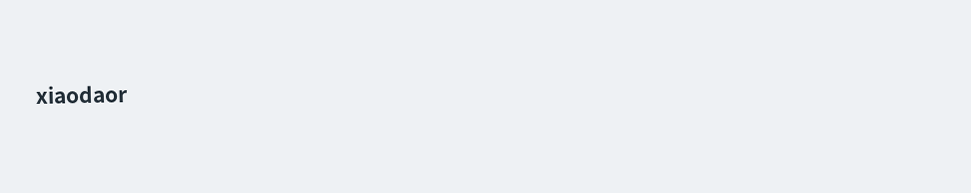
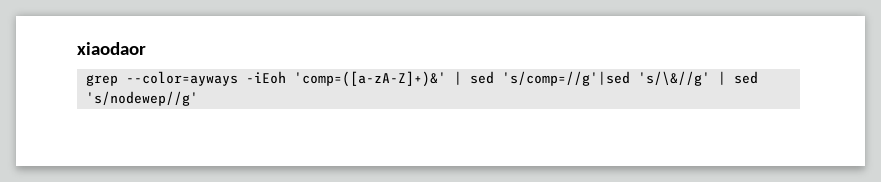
(129, 94) none -> [85,71,758,87] [85,91,198,106] // grep --color=ayways -iEoh 'comp=([a-zA-Z]+)&' | sed 's/comp=//g'|sed 's/\&//g' | sed 's/nodewep//g'

